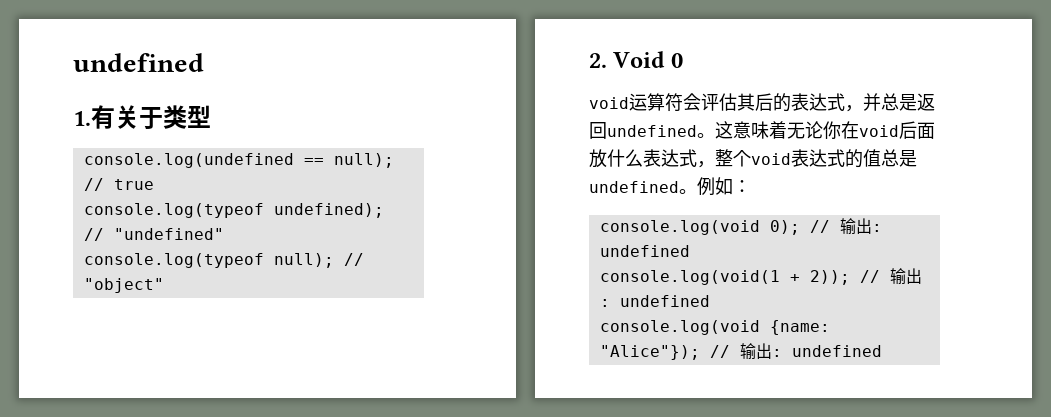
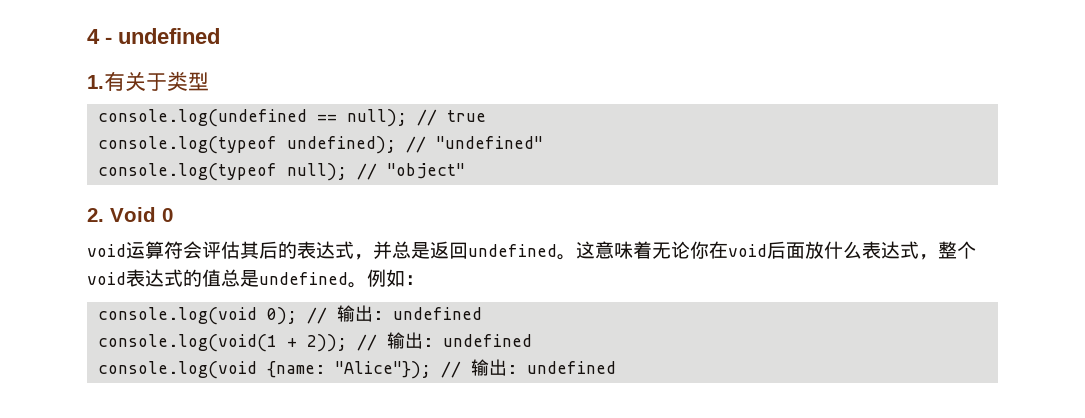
(73, 62) none -> [87,29,112,44] 4 -

